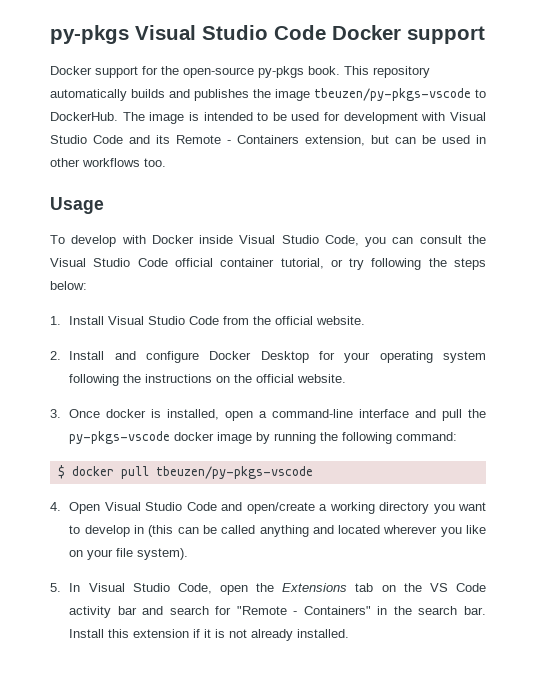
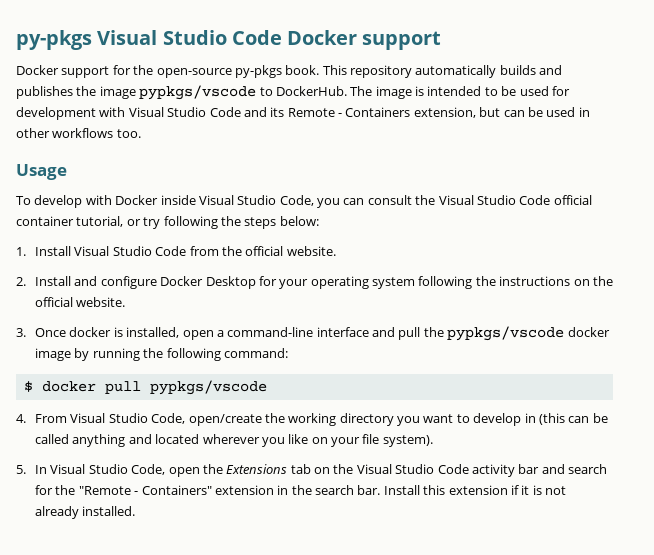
[314,88,471,101] tbeuzen/py-pkgs-vscode -> [139,85,257,100] pypkgs/vscode
[69,431,171,444] py-pkgs-vscode -> [447,326,565,341] pypkgs/vscode
[155,466,313,479] tbeuzen/py-pkgs-vscode -> [149,380,267,395] pypkgs/vscode
[69,502,328,514] Open Visual Studio Code and open/create a -> [35,413,285,426] From Visual Studio Code, open/create the
[429,583,448,592] VS -> [356,464,435,474] Visual Studio
(232, 610) none -> [55,485,76,495] the
(371, 610) none -> [214,485,274,495] extension

